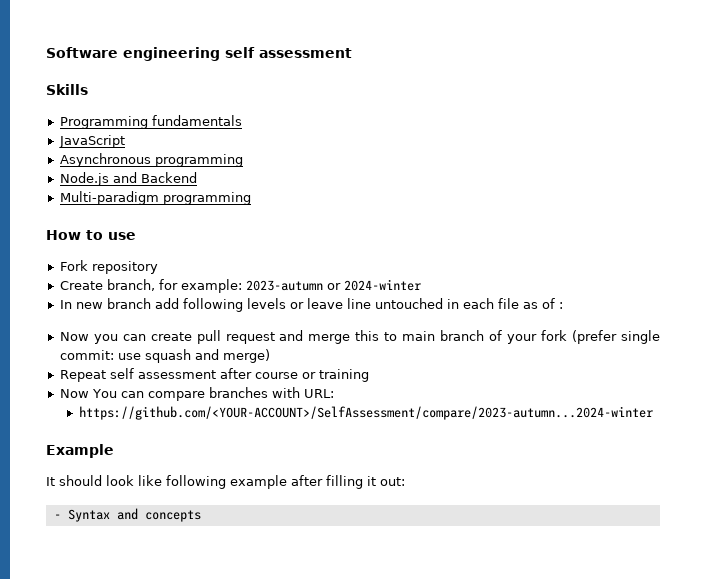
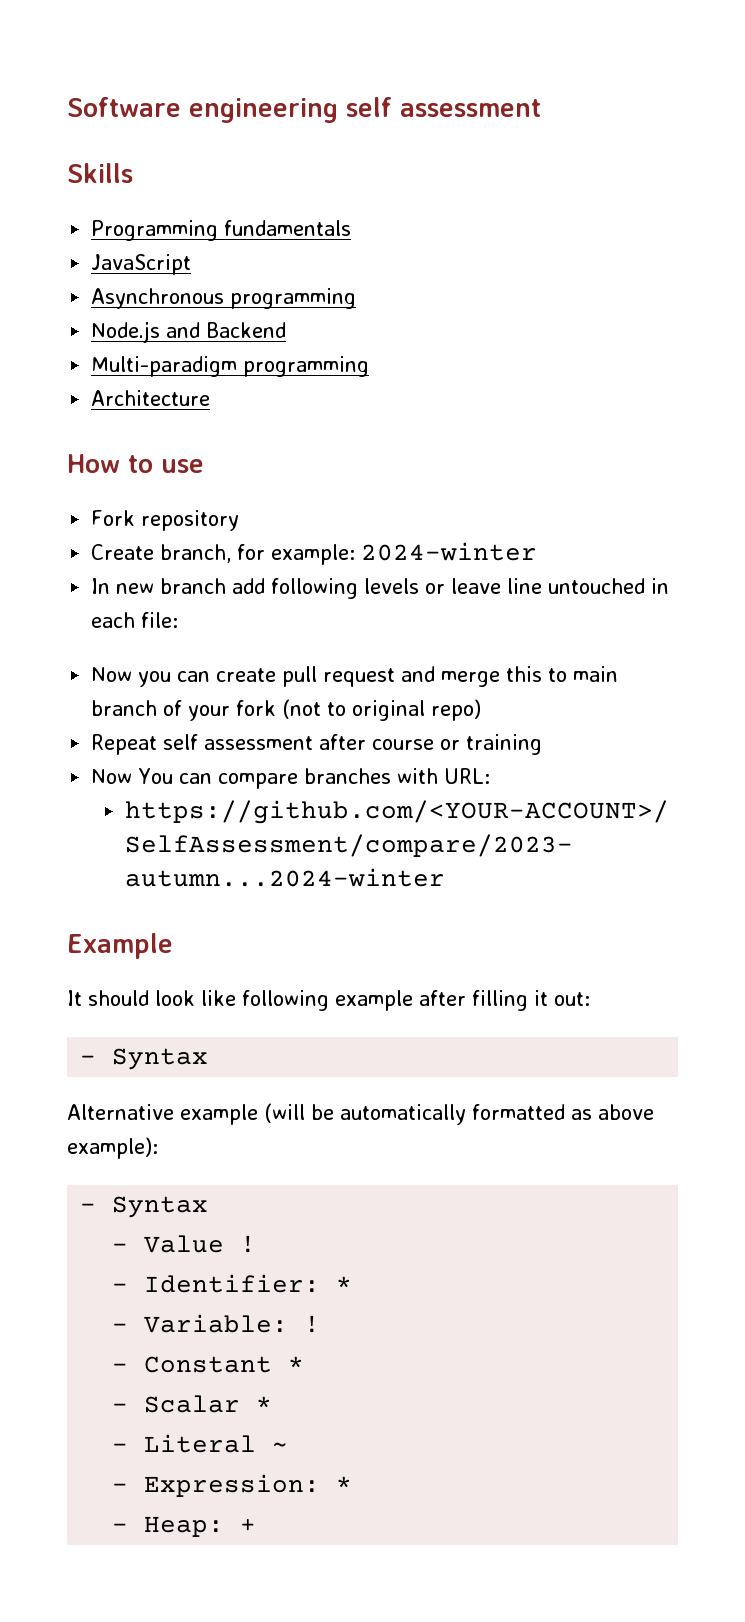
(251, 198) none -> [91,390,211,406] // Architecture
[245,280,341,291] 2023-autumn or -> (356, 554) none
[497,298,563,309] file as of : -> [141,612,179,628] file:
[572,330,660,344] [59,349,270,363] (prefer single commit: use squash and merge) -> [282,699,482,721] (not to original repo)
[116,508,201,522] and concepts -> [67,1103,654,1125] [67,1137,158,1159] [80,1196,209,1218] [112,1235,257,1253] [112,1274,353,1293] [112,1314,321,1333] [112,1356,305,1373] [112,1395,273,1413] [112,1434,289,1453] [112,1474,353,1497] [112,1516,257,1537] // Alternative example (will be automatically formatted as above example): // - Syntax // - Value ! // - Identifier: * // - Variable: ! // - Constant * // - Scalar * // - Literal ~ // - Expression: * // - Heap: +

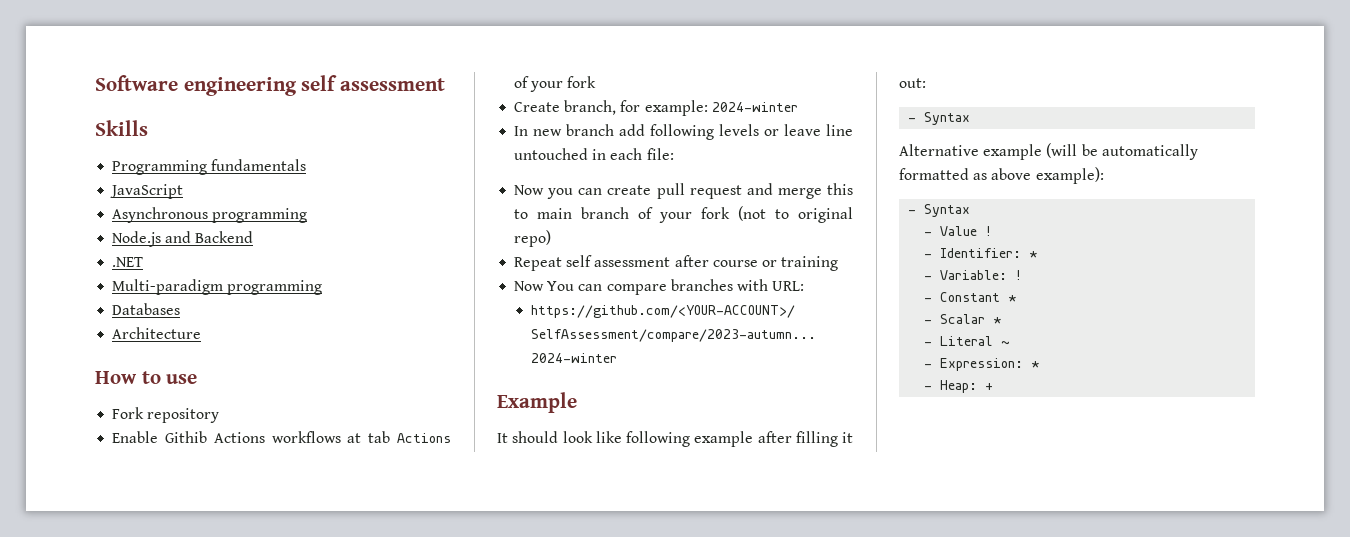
(287, 330) none -> [112,257,144,267] // .NET
(370, 366) none -> [112,303,181,315] // Databases
(240, 520) none -> [112,431,451,443] [514,76,597,92] // Enable Githib Actions workflows at tab Actions of your fork

